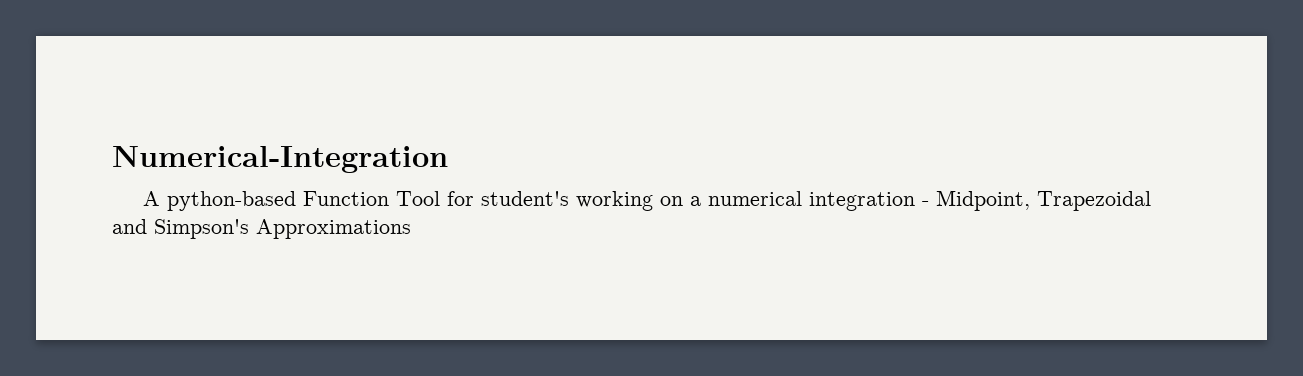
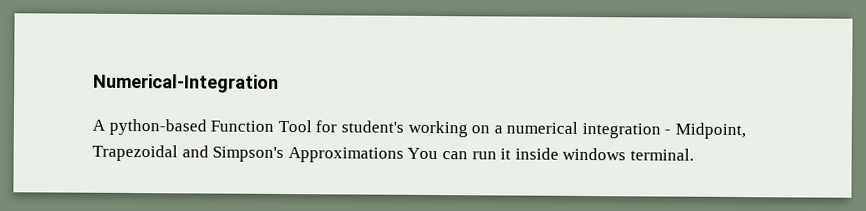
(411, 229) none -> [407,147,694,161] You can run it inside windows terminal.

